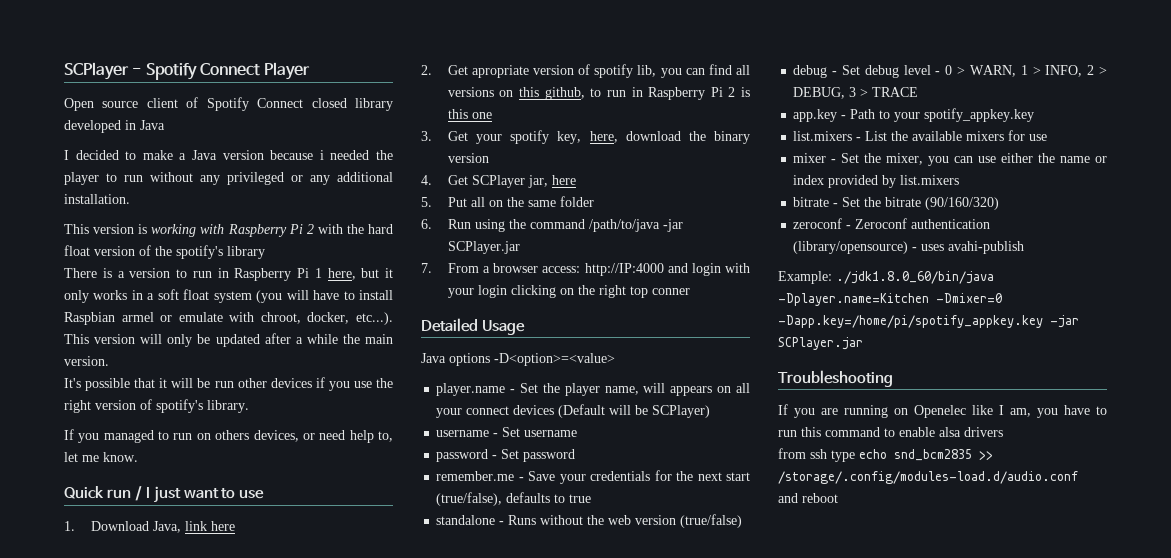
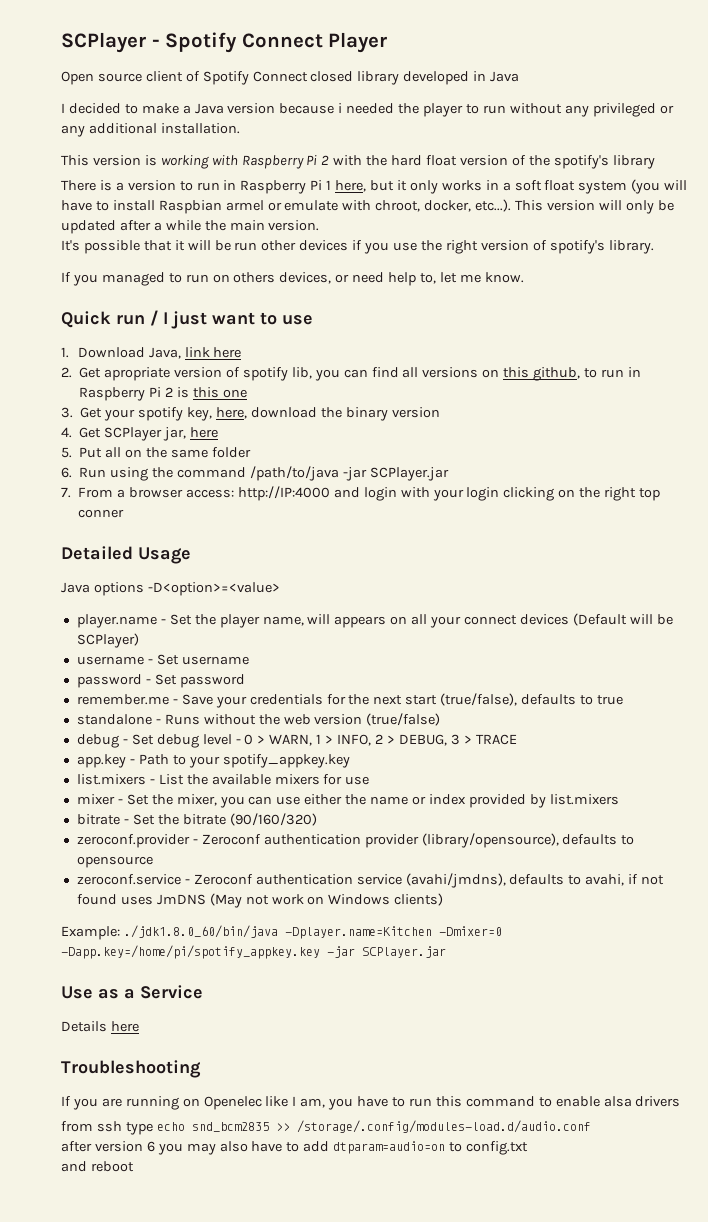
[793,218,991,229] [793,241,1025,254] zeroconf - Zeroconf authentication (library/opensource) - uses avahi-publish -> [76,833,635,848] [76,856,153,868] [76,873,665,888] [76,893,444,908] zeroconf.provider - Zeroconf authentication provider (library/opensource), defaults to opensource // zeroconf.service - Zeroconf authentication service (avahi/jmdns), defaults to avahi, if not found uses JmDNS (May not work on Windows clients)
(863, 343) none -> [61,985,203,999] [61,1021,139,1032] // Use as a Service // Details here
(1078, 477) none -> [61,1141,529,1155] // after version 6 you may also have to add dtparam=audio=on to config.txt

